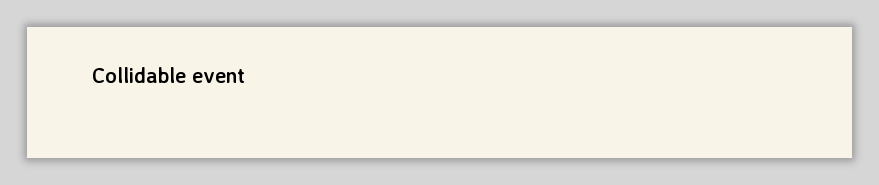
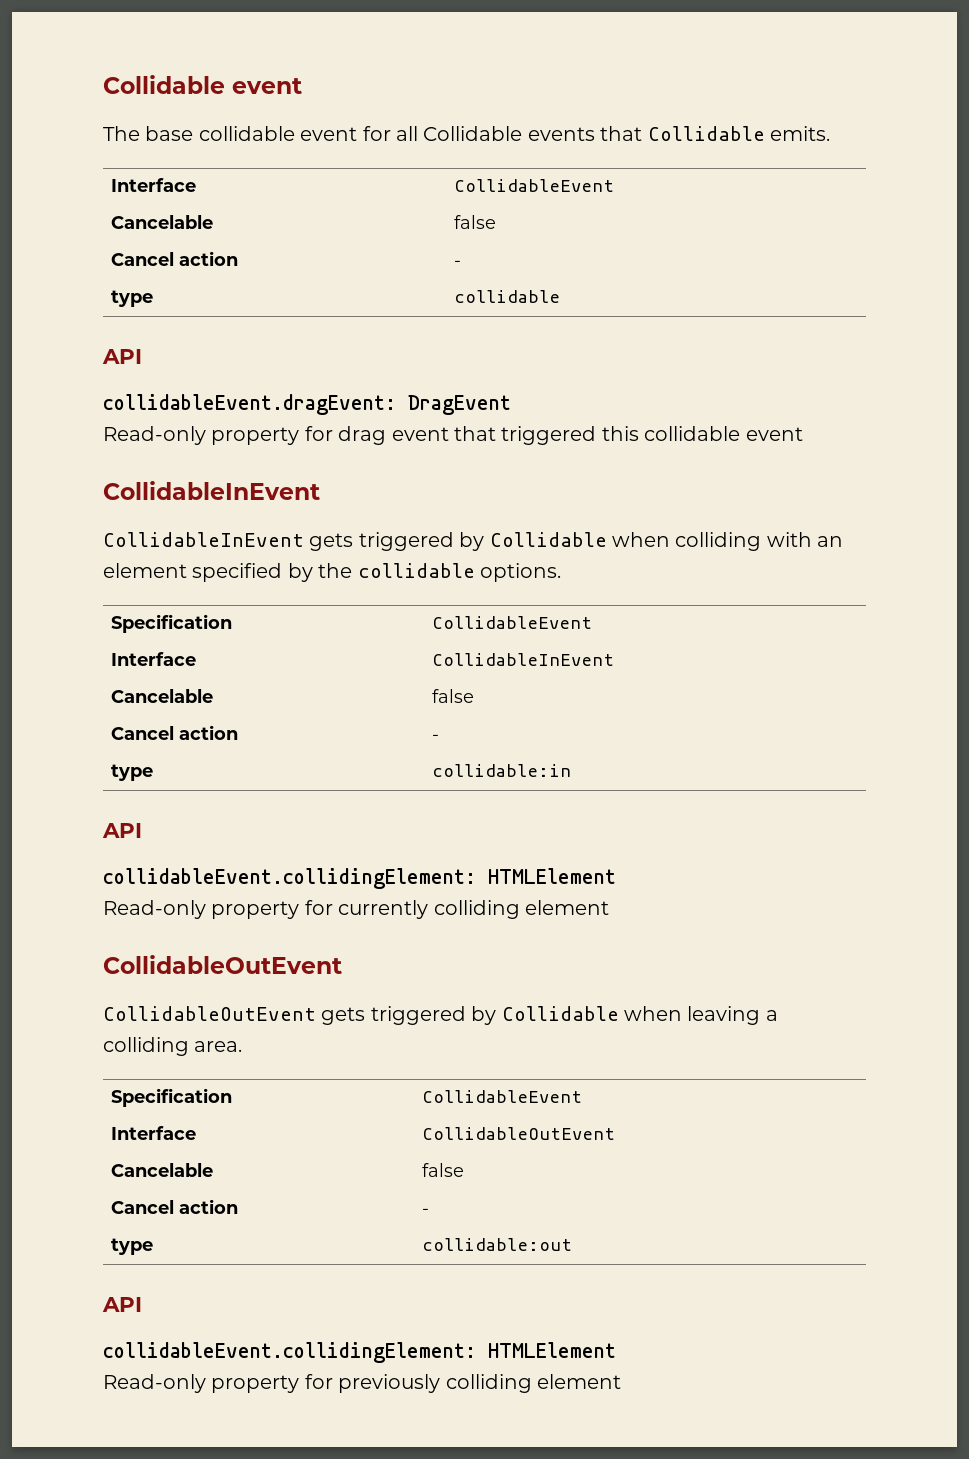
(245, 76) none -> [103,126,830,141] [111,178,197,192] [454,179,615,192] [111,215,214,229] [454,215,497,229] [111,251,239,266] [454,260,462,266] [111,290,154,307] [454,290,561,303] [102,349,142,364] [103,394,511,415] [103,426,803,445] [103,481,320,500] [103,532,844,551] [103,563,561,582] [111,614,233,633] [432,616,593,629] [111,652,197,666] [432,653,615,666] [111,689,214,703] [432,689,475,703] [111,725,239,740] [432,734,440,740] [111,764,154,781] [432,764,572,777] [102,823,142,838] [103,868,616,889] [103,900,609,919] [103,955,342,974] [103,1006,778,1025] [103,1037,243,1056] [111,1088,233,1107] [422,1090,583,1103] [111,1126,197,1140] [422,1127,616,1140] [111,1163,214,1177] [422,1163,465,1177] [111,1199,239,1214] [422,1208,430,1214] [111,1238,154,1255] [422,1238,573,1251] [102,1297,142,1312] [103,1342,616,1363] [103,1374,621,1393] // The base collidable event for all Collidable events that Collidable emits. // Interface | CollidableEvent // Cancelable | false // Cancel action | - // type | collidable // API // collidableEvent.dragEvent: DragEvent // Read-only property for drag event that triggered this collidable event // CollidableInEvent // CollidableInEvent gets triggered by Collidable when colliding with an element specified by the collidable options. // Specification | CollidableEvent // Interface | CollidableInEvent // Cancelable | false // Cancel action | - // type | collidable:in // API // collidableEvent.collidingElement: HTMLElement // Read-only property for currently colliding element // CollidableOutEvent // CollidableOutEvent gets triggered by Collidable when leaving a colliding area. // Specification | CollidableEvent // Interface | CollidableOutEvent // Cancelable | false // Cancel action | - // type | collidable:out // API // collidableEvent.collidingElement: HTMLElement // Read-only property for previously colliding element

